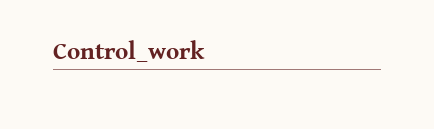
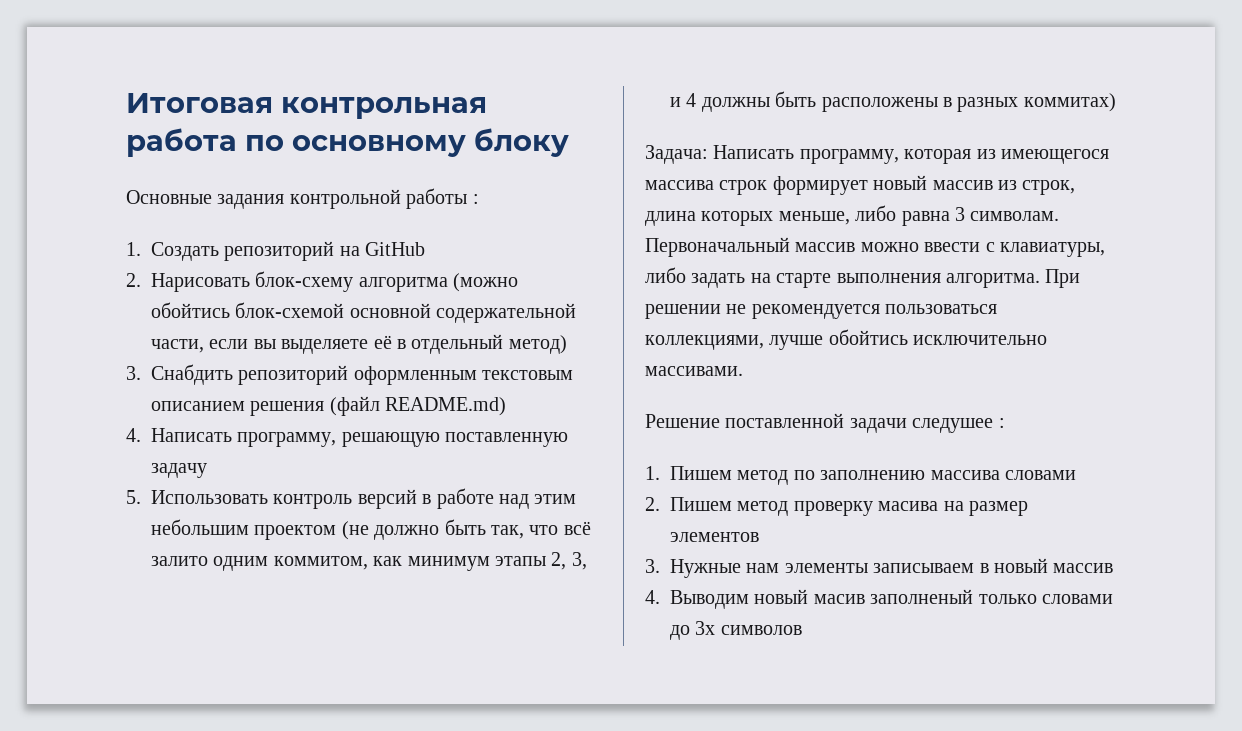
[53,40,205,62] Control_work -> [126,93,487,119] [126,128,569,157] [126,188,479,209] [126,241,426,261] [126,271,519,292] [151,302,577,323] [151,334,567,354] [126,364,574,385] [151,396,507,416] [126,428,569,447] [151,463,207,478] [126,488,577,509] [151,519,591,540] [151,552,587,571] [670,91,1116,112] [645,145,1109,164] [645,175,1076,195] [645,205,1060,226] [645,237,1105,257] [645,267,1081,288] [645,304,998,319] [645,329,1048,350] [645,366,743,376] [645,413,1005,433] [645,466,1076,485] [645,497,1028,516] [670,532,759,542] [645,558,1114,578] [645,589,1113,609] [670,621,802,640] Итоговая контрольная работа по основному блоку // Основные задания контрольной работы : // 1. Создать репозиторий на GitHub // 2. Нарисовать блок-схему алгоритма (можно обойтись блок-схемой основной содержательной части, если вы выделяете её в отдельный метод) // 3. Снабдить репозиторий оформленным текстовым описанием решения (файл README.md) // 4. Написать программу, решающую поставленную задачу // 5. Использовать контроль версий в работе над этим небольшим проектом (не должно быть так, что всё залито одним коммитом, как минимум этапы 2, 3, и 4 должны быть расположены в разных коммитах) // Задача: Написать программу, которая из имеющегося массива строк формирует новый массив из строк, длина которых меньше, либо равна 3 символам. Первоначальный массив можно ввести с клавиатуры, либо задать на старте выполнения алгоритма. При решении не рекомендуется пользоваться коллекциями, лучше обойтись исключительно массивами. // Решение поставленной задачи следушее : // 1. Пишем метод по заполнению массива словами // 2. Пишем метод проверку масива на размер элементов // 3. Нужные нам элементы записываем в новый массив // 4. Выводим новый масив заполненый только словами до 3х символов

